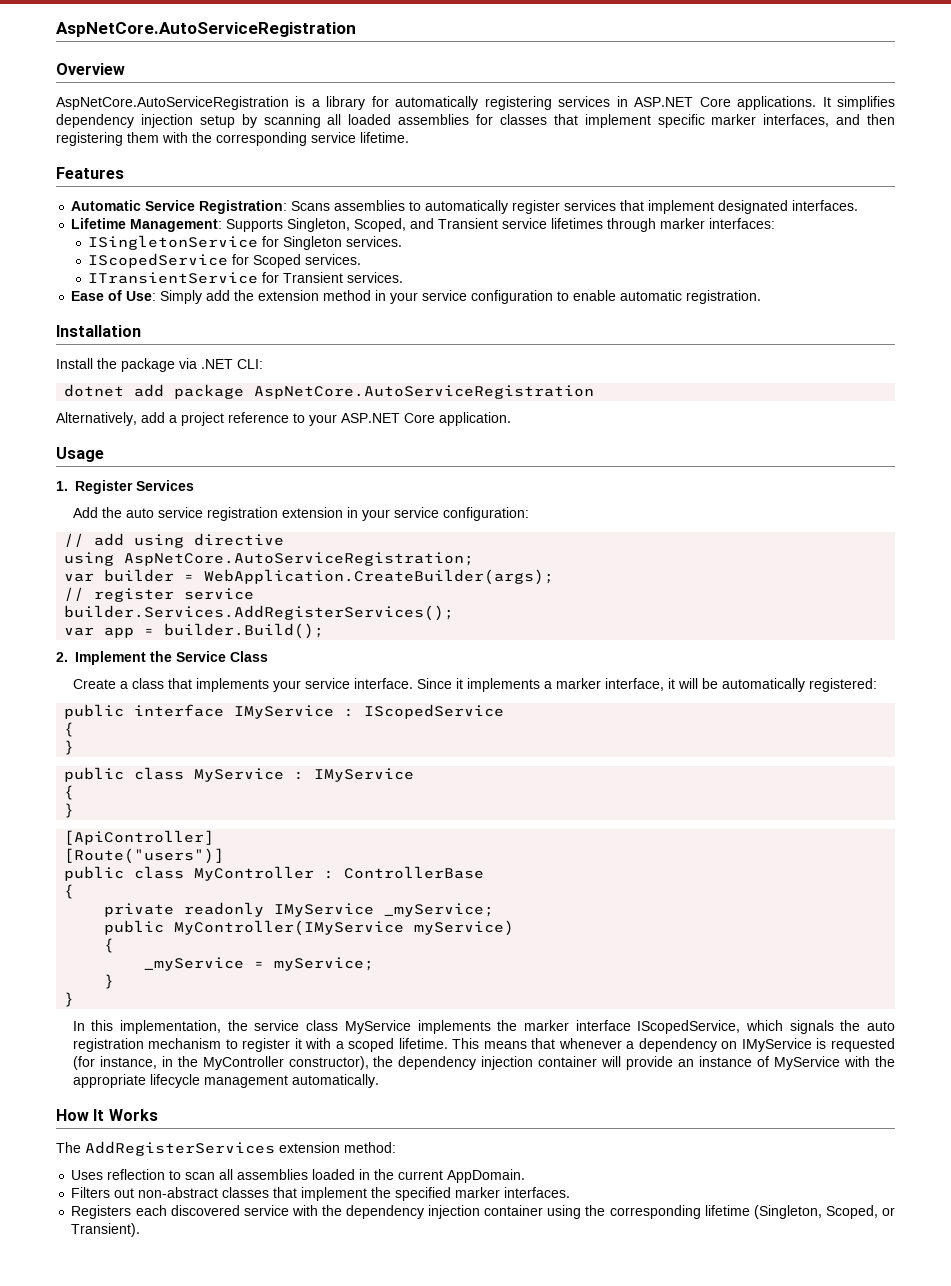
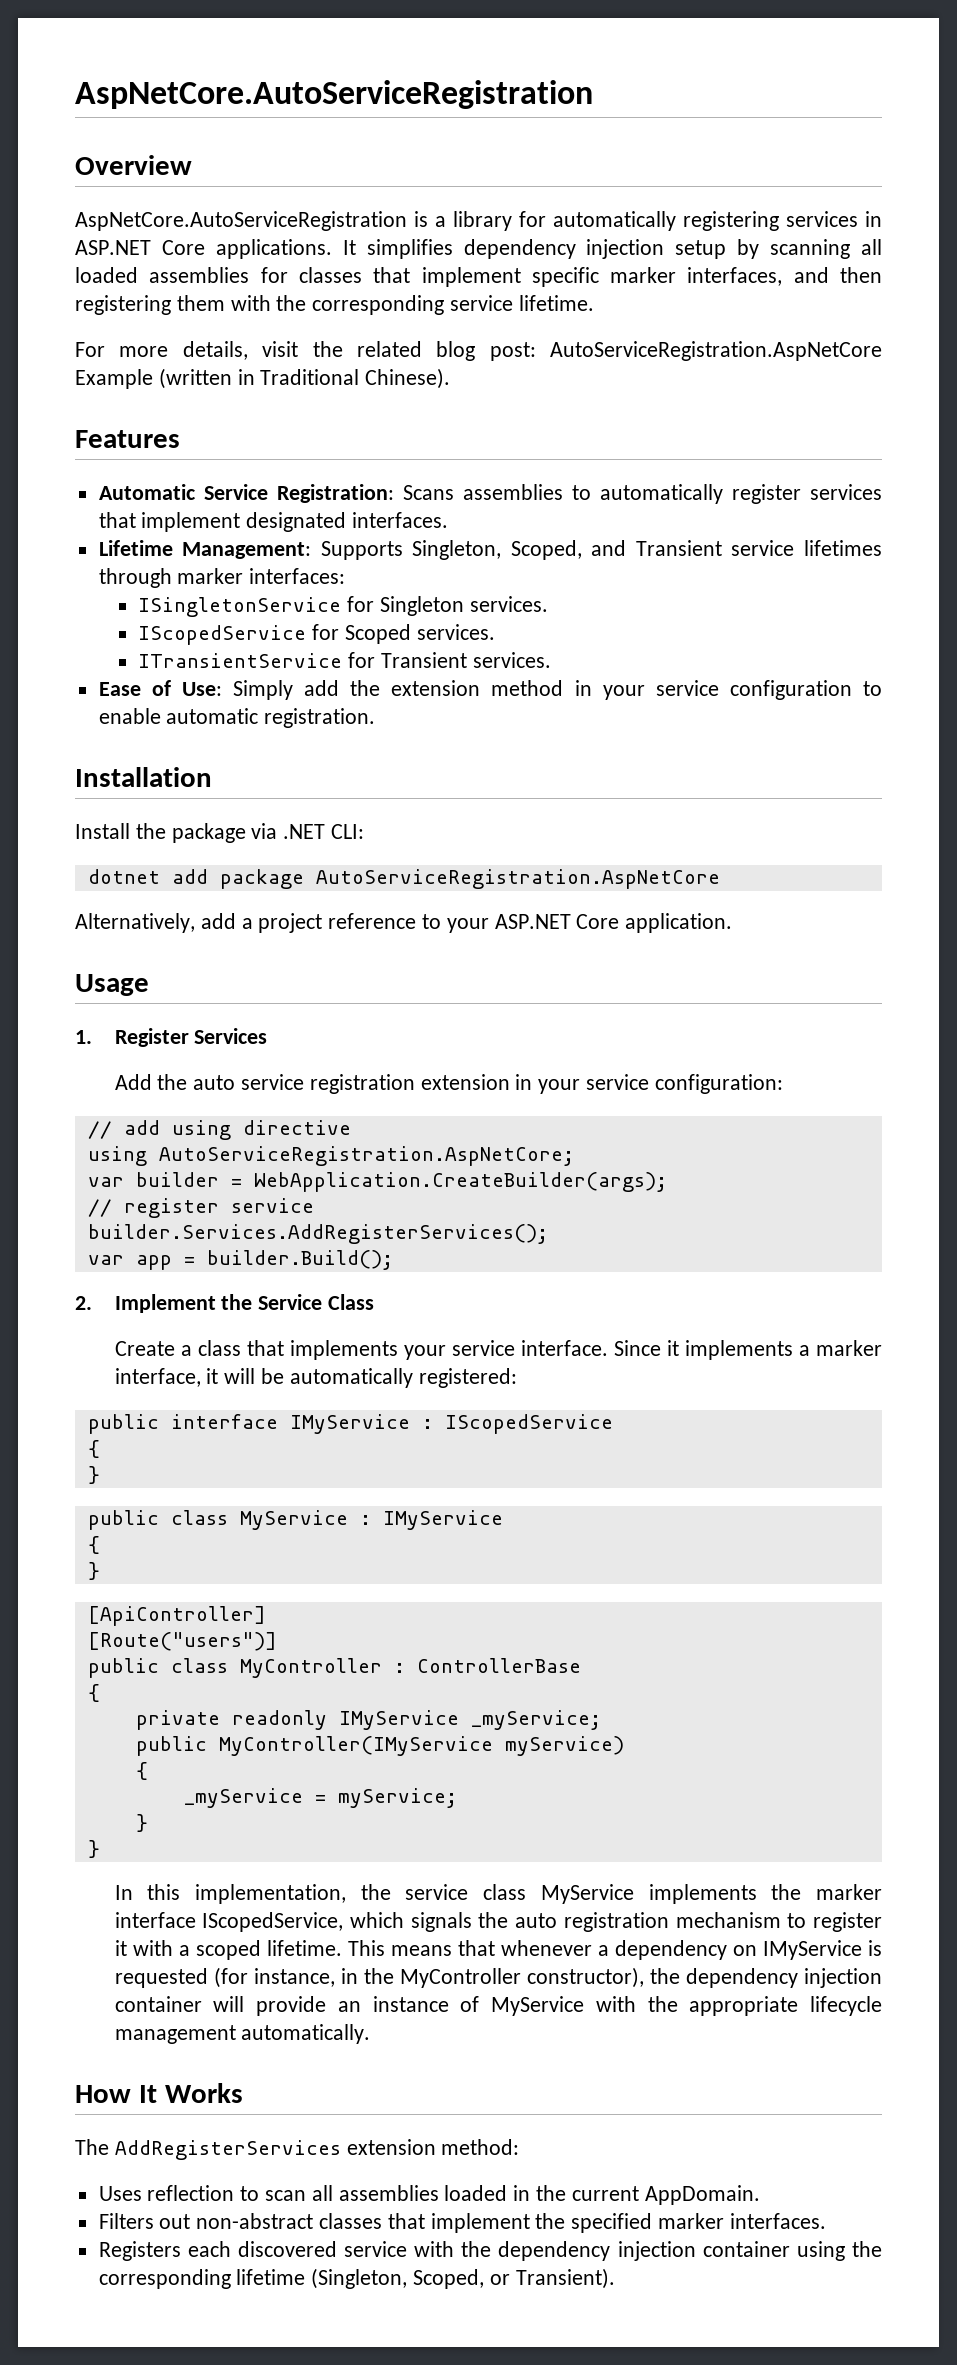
(409, 137) none -> [75,341,882,361] [75,368,451,389] // For more details, visit the related blog post: AutoServiceRegistration.AspNetCore Example (written in Traditional Chinese).
[254,385,595,399] AspNetCore.AutoServiceRegistration -> [315,869,720,889] AutoServiceRegistration.AspNetCore
[124,552,475,566] AspNetCore.AutoServiceRegistration; -> [158,1146,574,1166] AutoServiceRegistration.AspNetCore;

